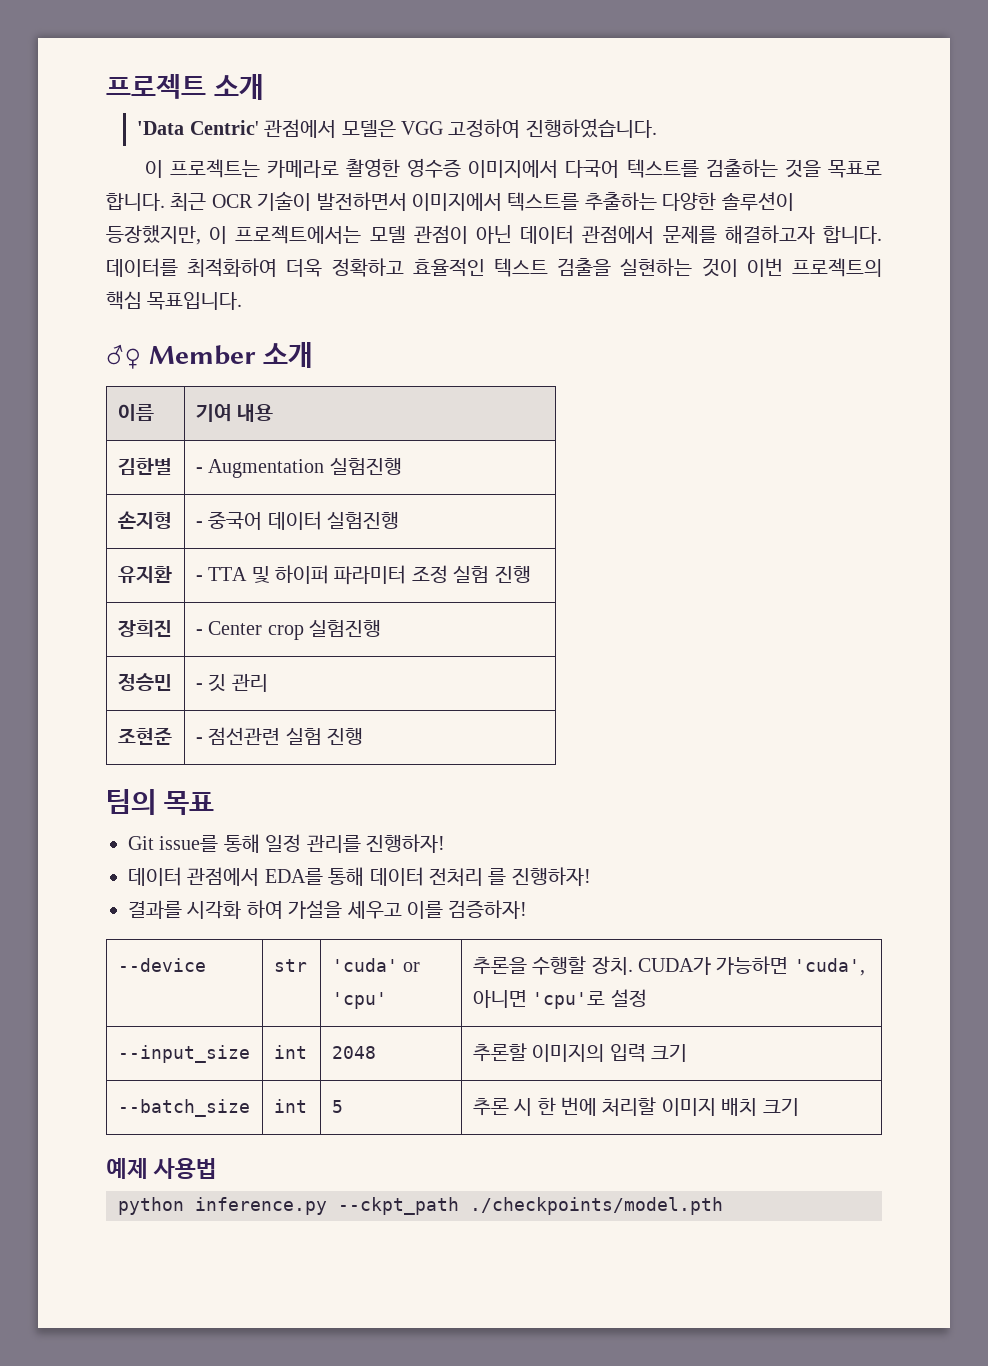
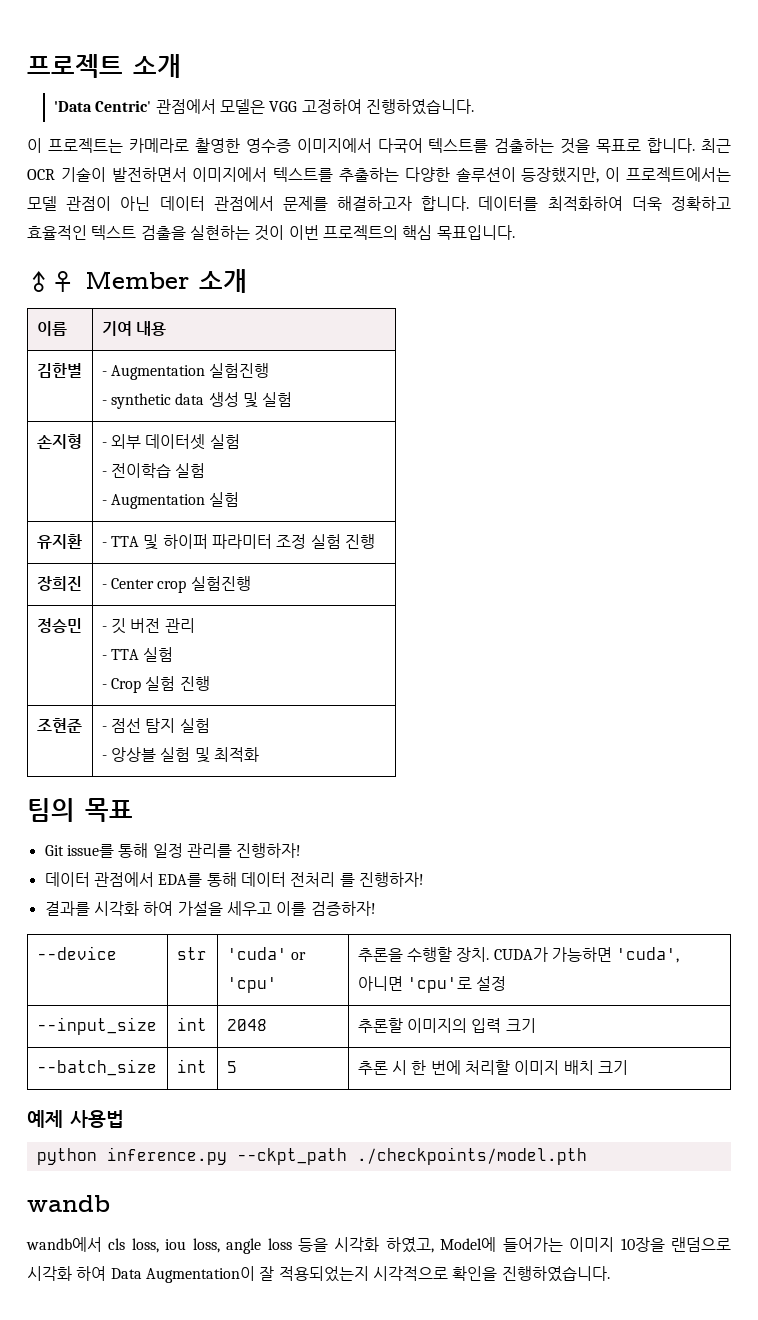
[117,511,172,529] [195,511,400,530] // 손지형 | - 중국어 데이터 실험진행 -> [101,392,293,409] [36,434,82,449] [101,434,240,450] [101,463,206,478] [101,492,240,509] // - synthetic data 생성 및 실험 // 손지형 | - 외부 데이터셋 실험 // - 전이학습 실험 // - Augmentation 실험
(227, 683) none -> [130,618,161,633] 버전
(268, 683) none -> [101,647,174,662] [101,676,210,693] // - TTA 실험 // - Crop 실험 진행
[208,727,364,745] 점선관련 실험 진행 -> [111,718,210,733] [101,747,260,763] 점선 탐지 실험 // - 앙상블 실험 및 최적화
(723, 1206) none -> [27,1195,110,1212] [26,1237,732,1254] [27,1266,610,1283] // wandb // wandb에서 cls loss, iou loss, angle loss 등을 시각화 하였고, Model에 들어가는 이미지 10장을 랜덤으로 시각화 하여 Data Augmentation이 잘 적용되었는지 시각적으로 확인을 진행하였습니다.

